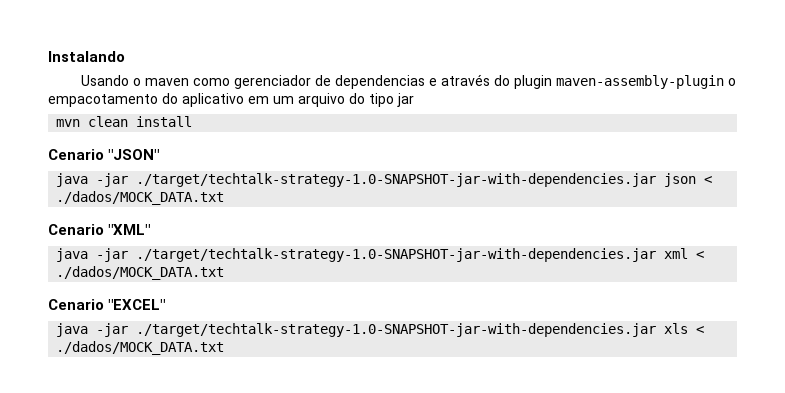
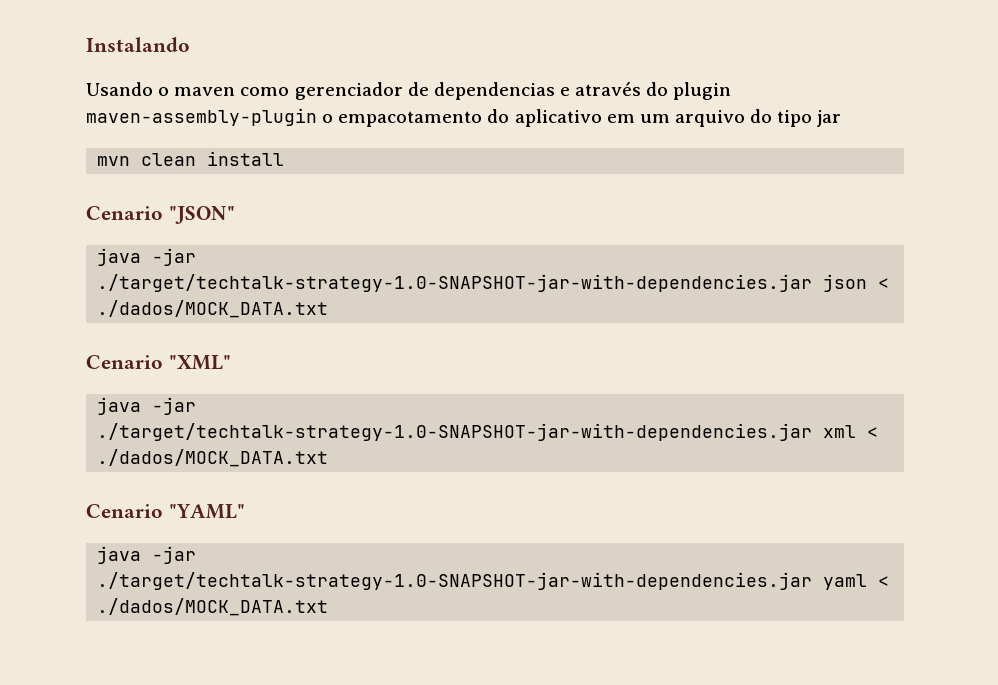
[108,299,166,310] [56,323,689,337] "EXCEL" // java -jar ./target/techtalk-strategy-1.0-SNAPSHOT-jar-with-dependencies.jar xls -> [168,504,245,519] [97,546,197,564] [97,572,868,590] "YAML" // java -jar ./target/techtalk-strategy-1.0-SNAPSHOT-jar-with-dependencies.jar yaml

